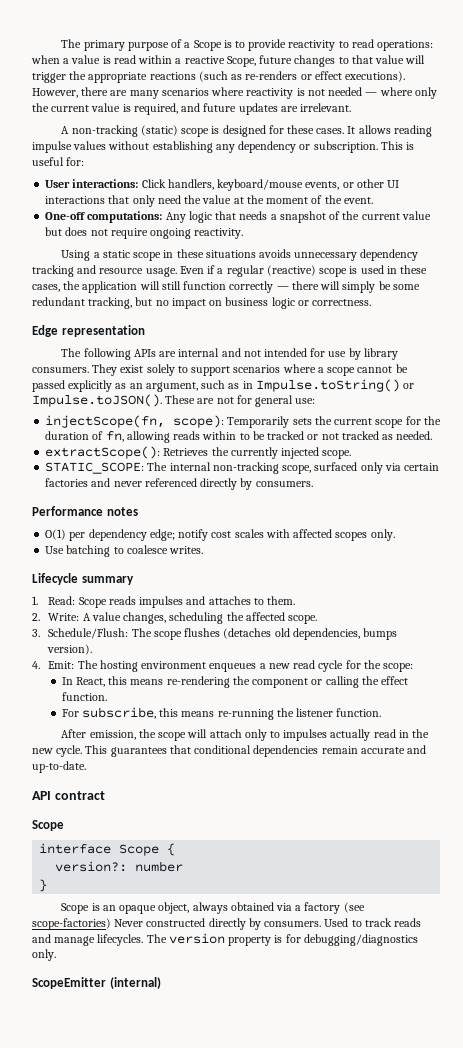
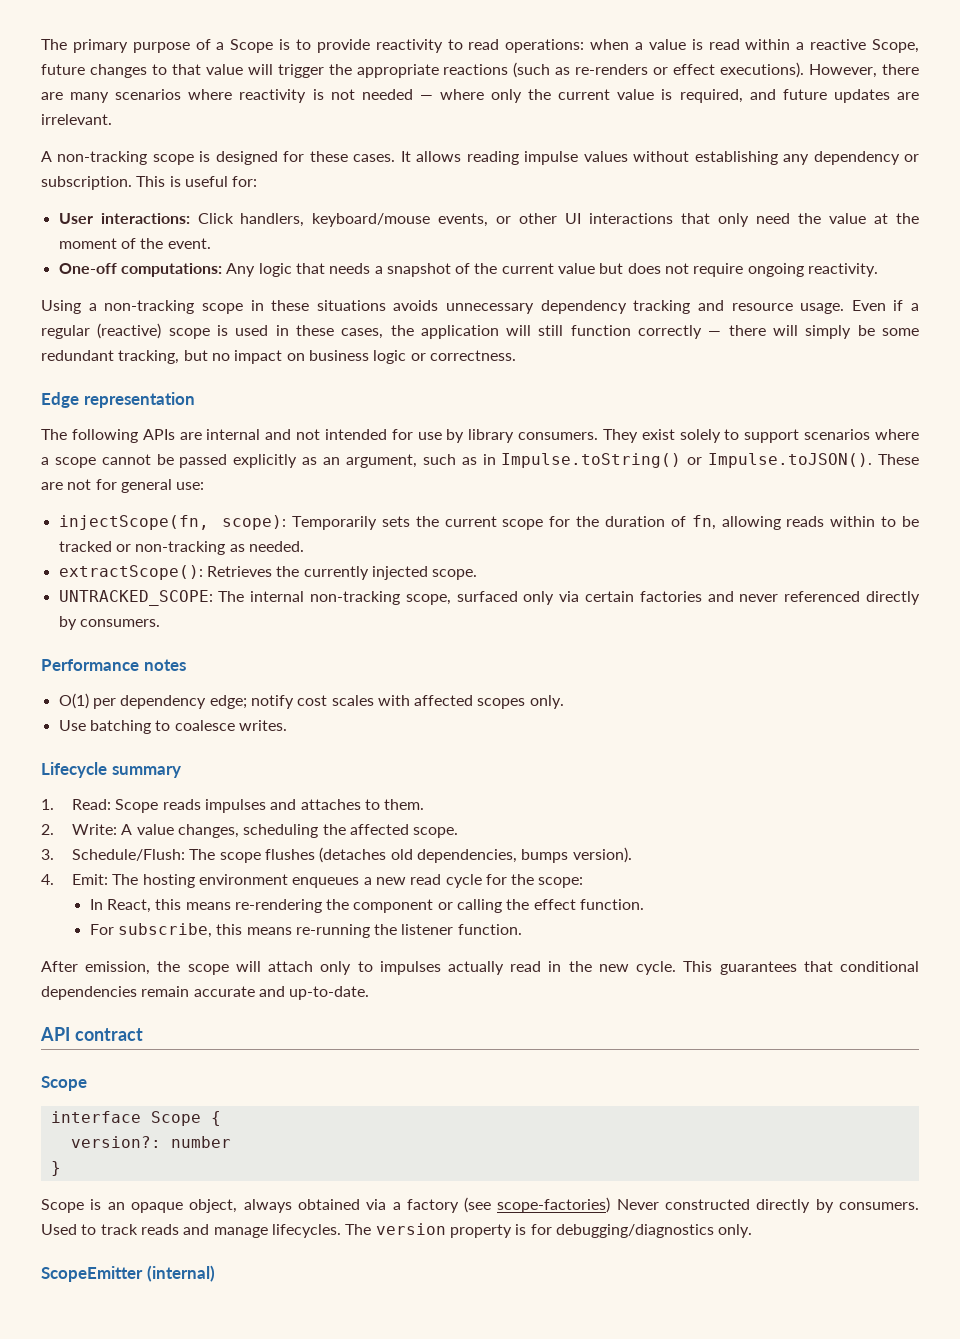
[140,125,178,136] (static) -> (148, 158) none
[102,250,130,258] static -> [104,300,195,314] non-tracking
[321,431,379,440] not tracked -> [135,541,226,555] non-tracking
[45,462,145,474] STATIC_SCOPE: -> [58,590,213,606] UNTRACKED_SCOPE:

